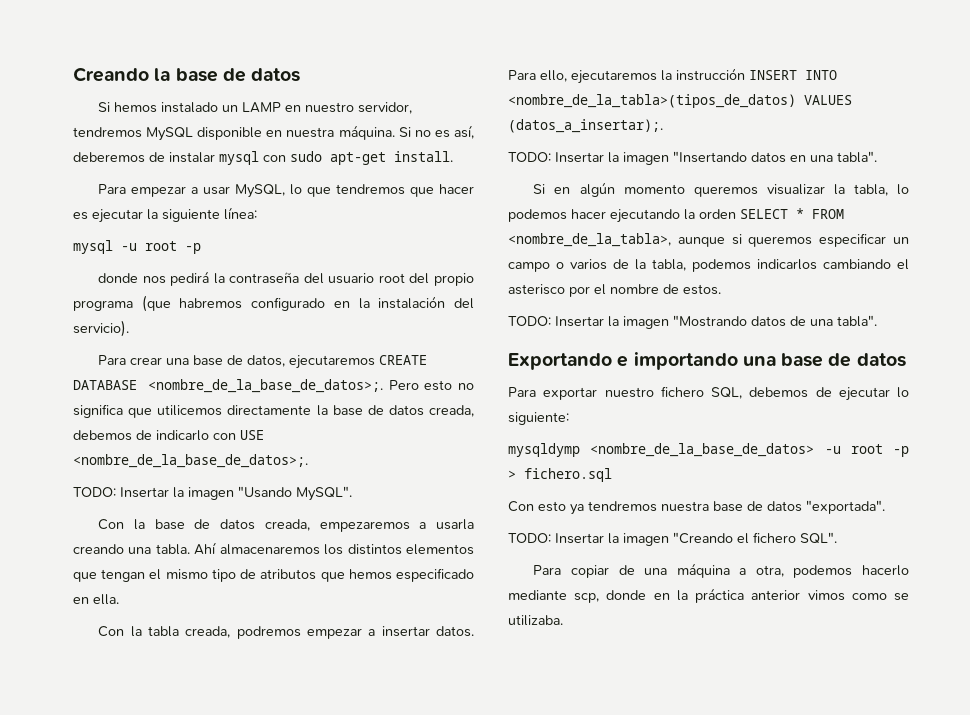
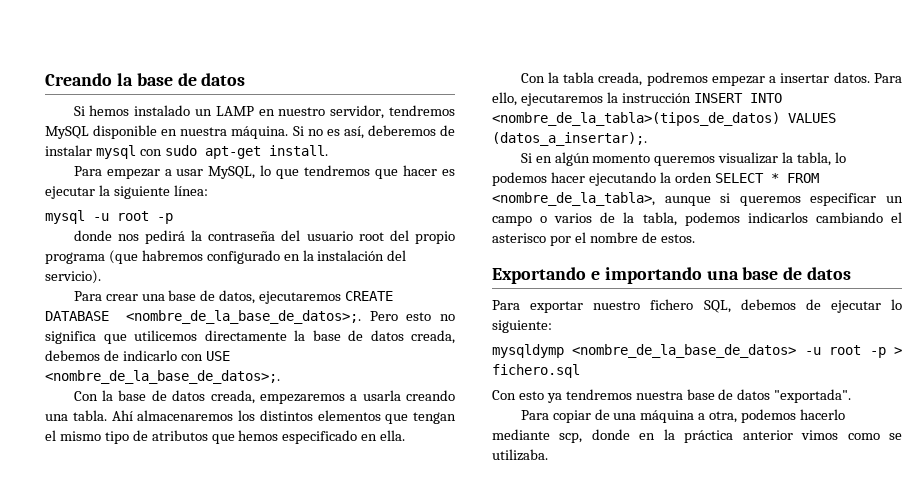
[73,486,352,501] // TODO: Insertar la imagen "Usando MySQL". -> (280, 377) none
[508,151,877,165] // TODO: Insertar la imagen "Insertando datos en una tabla". -> (647, 139) none
[508,315,877,329] // TODO: Insertar la imagen "Mostrando datos de una tabla". -> (695, 238) none
[508,532,837,546] // TODO: Insertar la imagen "Creando el fichero SQL". -> (852, 396) none

